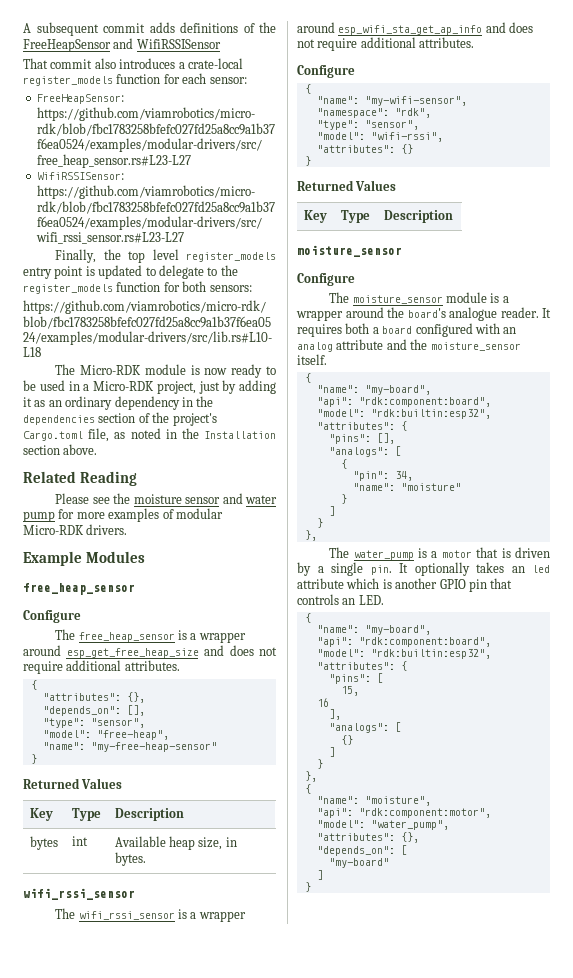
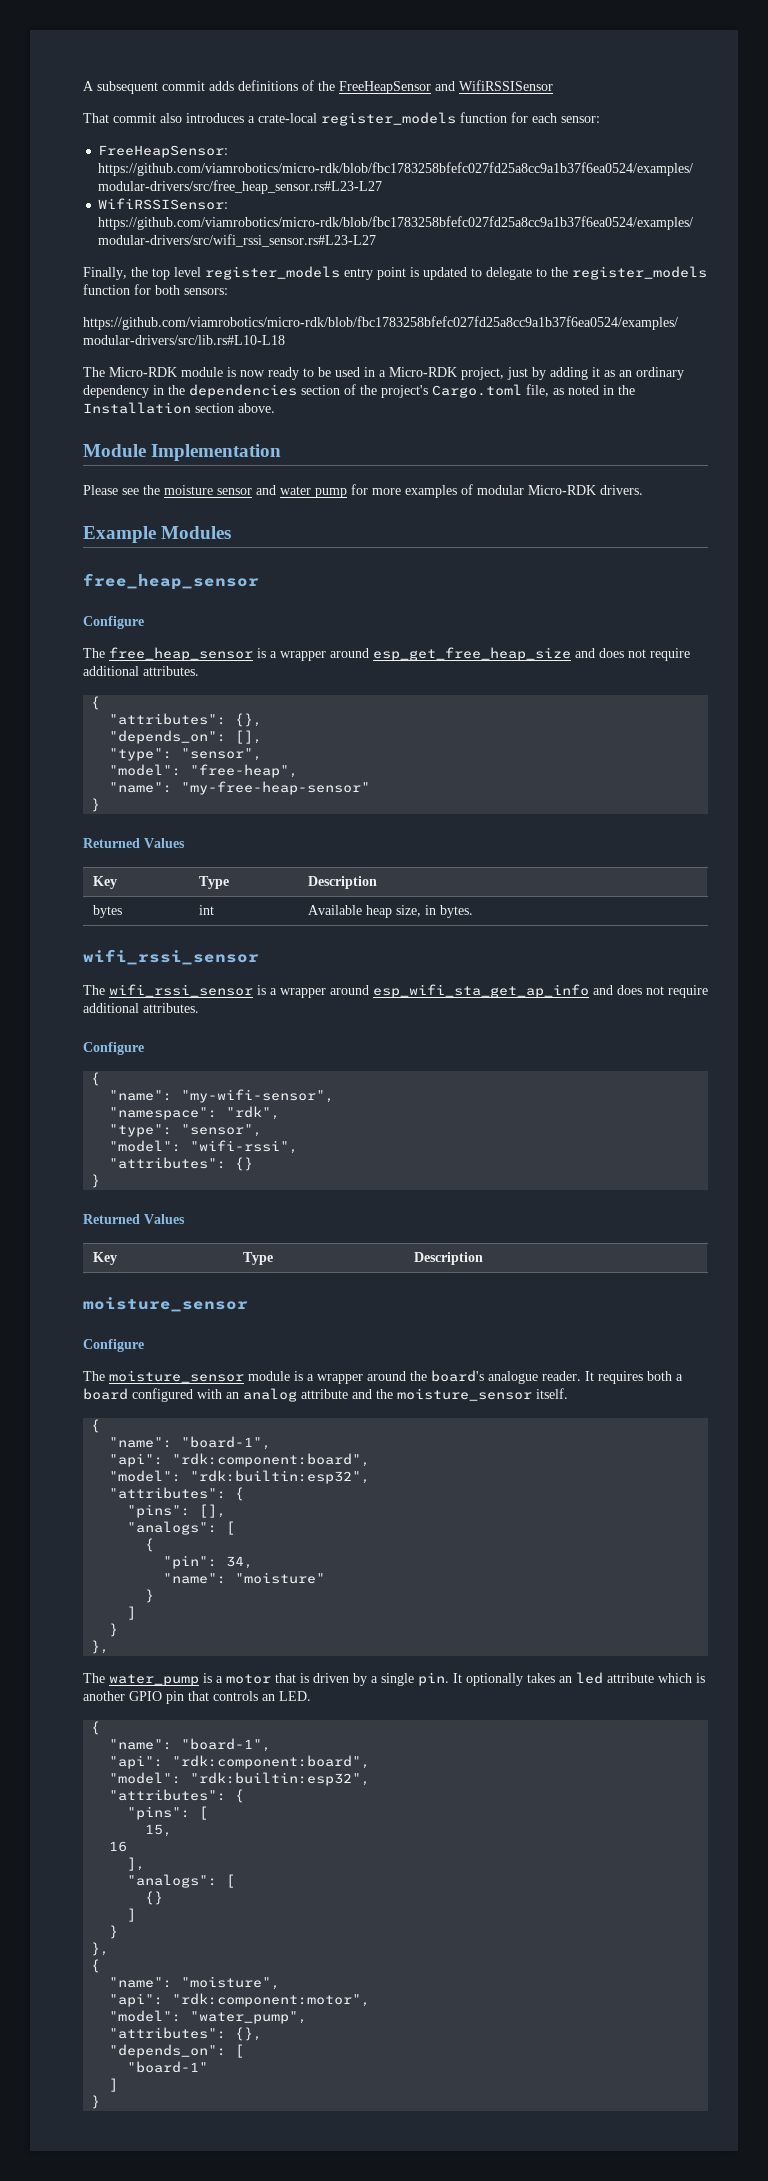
[23,471,137,486] Related Reading -> [83,444,282,461] Module Implementation
[364,385,431,395] "my-board", -> [181,1436,272,1450] "board-1",
[364,625,431,635] "my-board", -> [181,1738,272,1752] "board-1",
[328,858,389,868] "my-board" -> [127,2061,209,2073] "board-1"

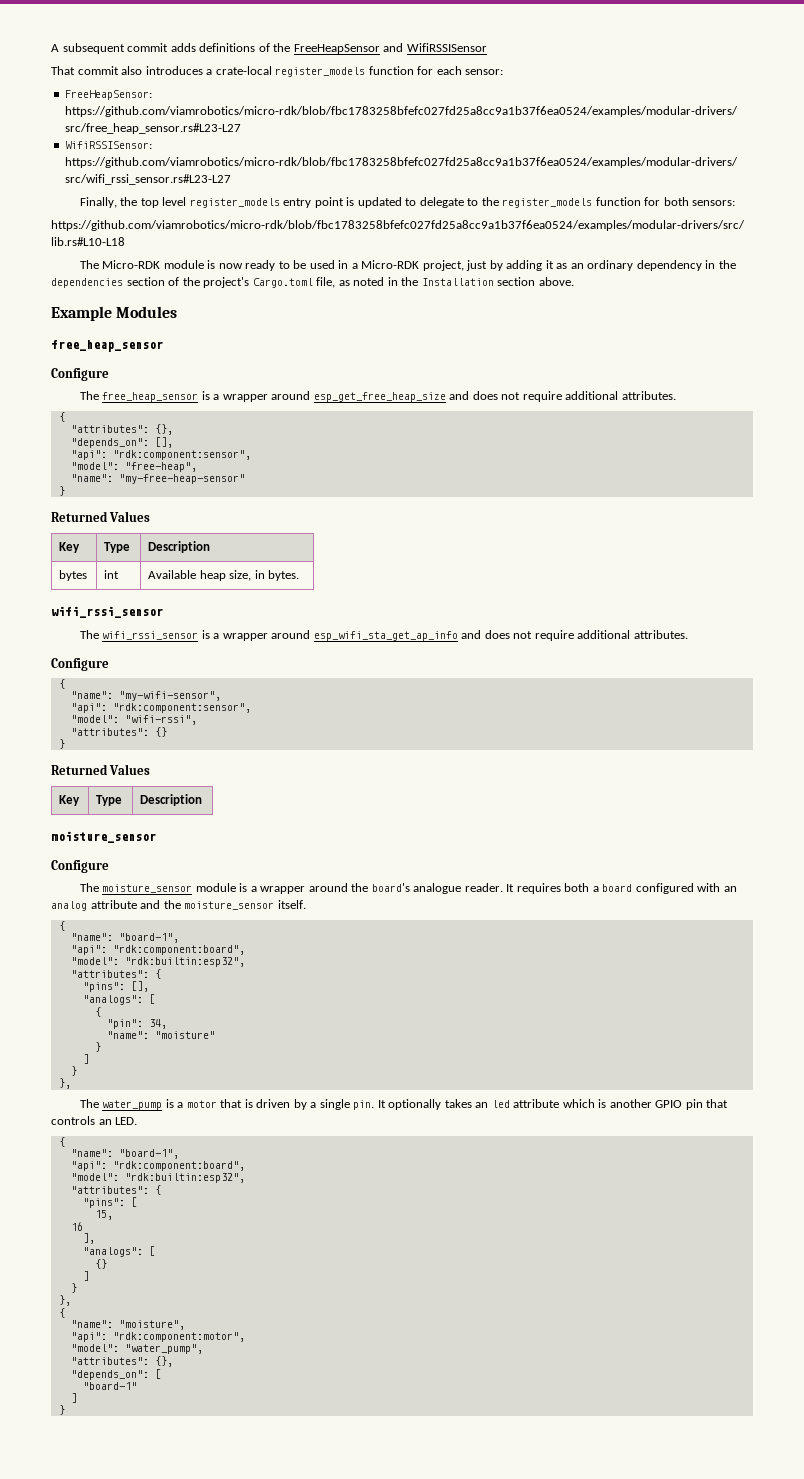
[83,444,282,461] [83,484,643,498] // Module Implementation // Please see the moisture sensor and water pump for more examples of modular Micro-RDK drivers. -> (574, 281) none
[109,748,263,761] "type": "sensor", -> [70,450,251,460] "api": "rdk:component:sensor",
[109,1106,281,1120] [109,1124,263,1137] "namespace": "rdk", // "type": "sensor", -> [70,703,251,713] "api": "rdk:component:sensor",

